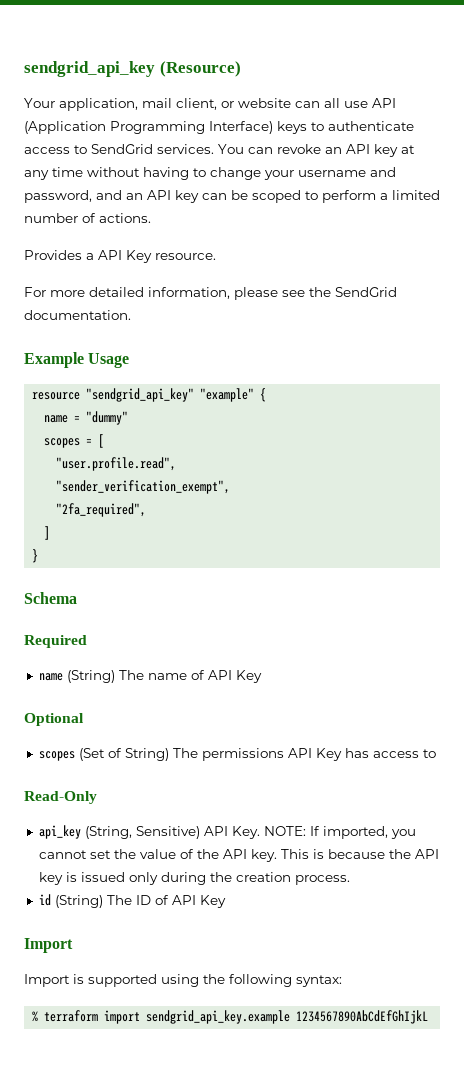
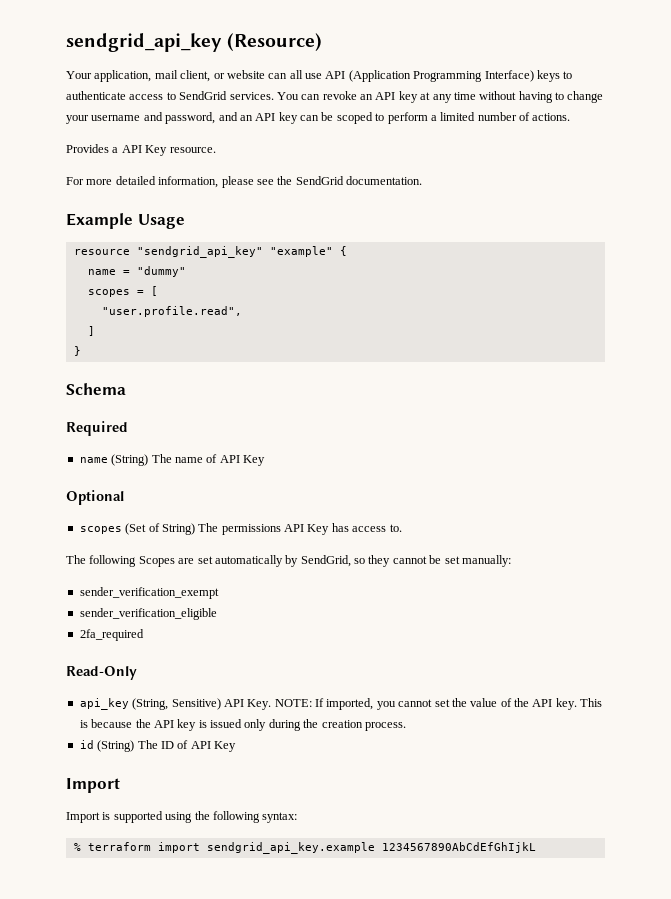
[56,480,231,494] [56,503,147,517] // "sender_verification_exempt", // "2fa_required", -> (242, 311) none
[422,749,436,758] to -> [389,524,402,532] [66,555,511,567] [79,587,219,599] [79,608,217,620] [79,629,144,641] to. // The following Scopes are set automatically by SendGrid, so they cannot be set manually: // sender_verification_exempt // sender_verification_eligible // 2fa_required

